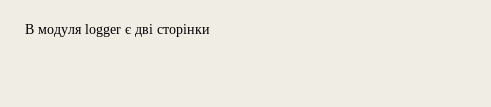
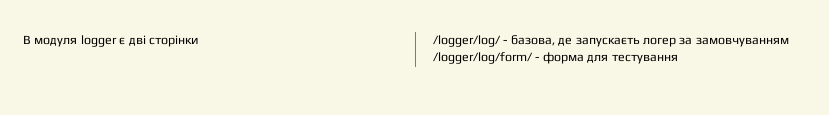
(210, 30) none -> [433,35,789,47] [433,52,678,64] // /logger/log/ - базова, де запускаєть логер за замовчуванням /logger/log/form/ - форма для тестування

